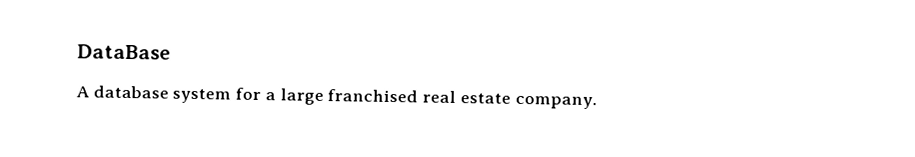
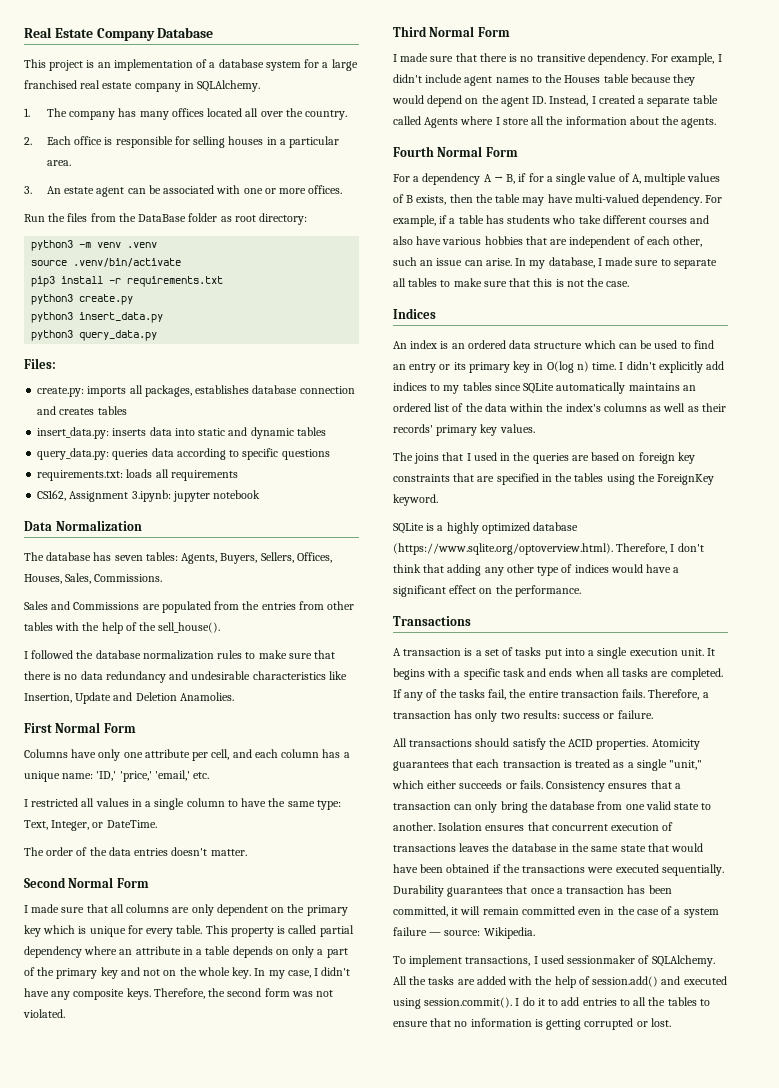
[77,44,171,60] [76,86,90,98] DataBase // A -> [24,27,214,41] [24,59,216,71] Real Estate Company Database // This project is an implementation of a
[514,95,597,110] company. -> [134,80,261,92] [24,108,348,120] [24,136,340,148] [46,160,71,166] [24,185,343,197] [24,213,308,225] [31,240,158,251] [31,258,182,267] [31,276,224,287] [31,294,134,305] [31,312,164,323] [31,330,158,341] [24,358,56,369] [37,385,355,397] [37,406,127,415] [37,427,326,439] [37,448,330,460] [37,469,238,481] [37,490,261,502] [24,520,142,531] [24,552,332,564] [24,573,163,584] [24,601,355,613] [24,622,221,634] [24,650,336,660] [24,671,347,683] [24,692,234,704] [24,722,136,733] [24,749,350,761] [24,770,210,782] [24,798,341,810] [24,820,157,831] [24,847,247,856] [24,877,149,888] [24,904,348,916] [24,925,354,937] [24,946,348,958] [24,967,351,979] [24,988,334,1000] [23,1009,65,1018] [393,26,510,37] [393,53,722,65] [393,74,696,86] [392,95,718,107] [393,116,717,128] [393,146,518,157] [393,173,721,185] [393,194,723,206] [393,215,710,227] [393,236,703,248] [393,257,717,269] [393,278,630,287] [393,308,436,319] [393,340,714,349] [393,361,725,373] [393,382,696,394] [393,403,726,412] [393,424,535,436] [393,452,695,464] [393,473,715,485] [393,494,438,506] [393,522,579,534] [393,543,704,555] [393,564,680,576] [393,585,581,597] [393,616,471,626] [393,647,716,659] [393,668,723,680] [393,689,709,701] [393,710,653,722] [393,738,700,750] [393,759,703,771] [392,780,681,792] [393,801,712,813] [393,822,674,831] [393,843,704,852] [393,864,724,876] [393,885,672,897] [393,906,719,918] [393,927,535,939] [393,955,715,967] [393,976,727,988] [393,997,710,1009] [393,1018,671,1030] company in SQLAlchemy. // 1. The company has many offices located all over the country. // 2. Each office is responsible for selling houses in a particular area. // 3. An estate agent can be associated with one or more offices. // Run the files from the DataBase folder as root directory: // python3 -m venv .venv // source .venv/bin/activate // pip3 install -r requirements.txt // python3 create.py // python3 insert_data.py // python3 query_data.py // Files: // create.py: imports all packages, establishes database connection and creates tables // insert_data.py: inserts data into static and dynamic tables // query_data.py: queries data according to specific questions // requirements.txt: loads all requirements // CS162, Assignment 3.ipynb: jupyter notebook // Data Normalization // The database has seven tables: Agents, Buyers, Sellers, Offices, Houses, Sales, Commissions. // Sales and Commissions are populated from the entries from other tables with the help of the sell_house(). // I followed the database normalization rules to make sure that there is no data redundancy and undesirable characteristics like Insertion, Update and Deletion Anamolies. // First Normal Form // Columns have only one attribute per cell, and each column has a unique name: 'ID,' 'price,' 'email,' etc. // I restricted all values in a single column to have the same type: Text, Integer, or DateTime. // The order of the data entries doesn't matter. // Second Normal Form // I made sure that all columns are only dependent on the primary key which is unique for every table. This property is called partial dependency where an attribute in a table depends on only a part of the primary key and not on the whole key. In my case, I didn't have any composite keys. Therefore, the second form was not violated. // Third Normal Form // I made sure that there is no transitive dependency. For example, I didn't include agent names to the Houses table because they would depend on the agent ID. Instead, I created a separate table called Agents where I store all the information about the agents. // Fourth Normal Form // For a dependency A → B, if for a single value of A, multiple values of B exists, then the table may have multi-valued dependency. For example, if a table has students who take different courses and also have various hobbies that are independent of each other, such an issue can arise. In my database, I made sure to separate all tables to make sure that this is not the case. // Indices // An index is an ordered data structure which can be used to find an entry or its primary key in O(log n) time. I didn't explicitly add indices to my tables since SQLite automatically maintains an ordered list of the data within the index's columns as well as their records' primary key values. // The joins that I used in the queries are based on foreign key constraints that are specified in the tables using the ForeignKey keyword. // SQLite is a highly optimized database (https://www.sqlite.org/optoverview.html). Therefore, I don't think that adding any other type of indices would have a significant effect on the performance. // Transactions // A transaction is a set of tasks put into a single execution unit. It begins with a specific task and ends when all tasks are completed. If any of the tasks fail, the entire transaction fails. Therefore, a transaction has only two results: success or failure. // All transactions should satisfy the ACID properties. Atomicity guarantees that each transaction is treated as a single "unit," which either succeeds or fails. Consistency ensures that a transaction can only bring the database from one valid state to another. Isolation ensures that concurrent execution of transactions leaves the database in the same state that would have been obtained if the transactions were executed sequentially. Durability guarantees that once a transaction has been committed, it will remain committed even in the case of a system failure — source: Wikipedia. // To implement transactions, I used sessionmaker of SQLAlchemy. All the tasks are added with the help of session.add() and executed using session.commit(). I do it to add entries to all the tables to ensure that no information is getting corrupted or lost.

